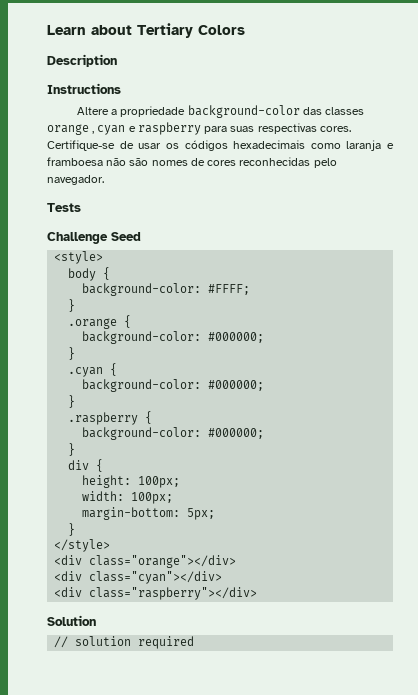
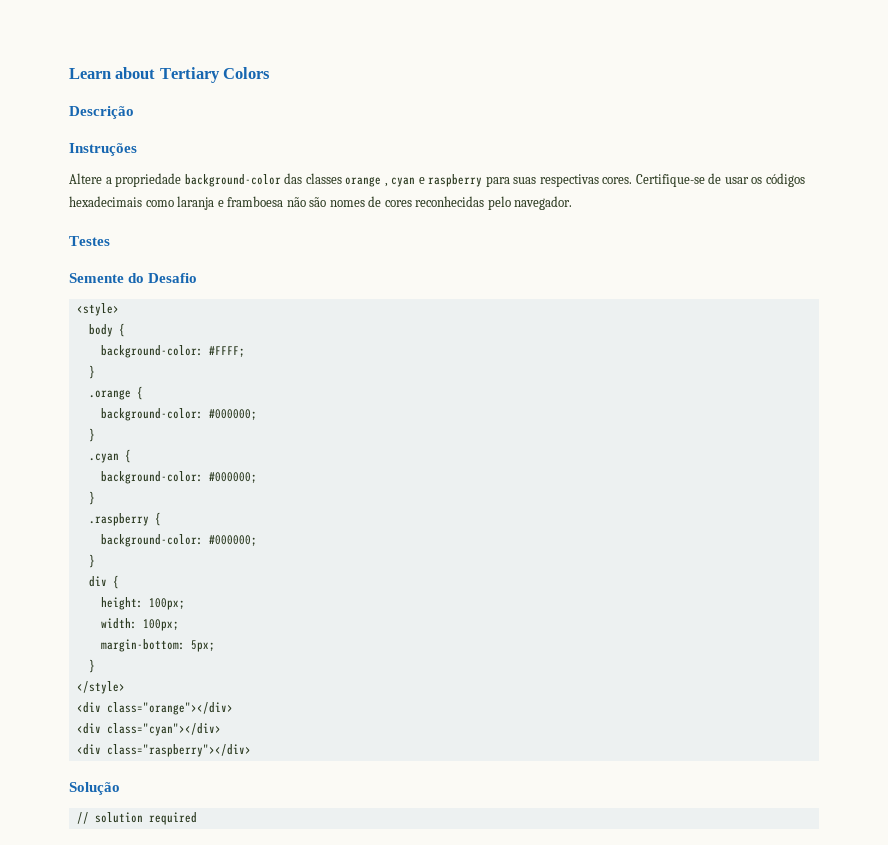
[47,54,117,67] [47,83,121,94] Description // Instructions -> [69,106,134,119] [69,143,137,156] Descrição // Instruções
[47,203,81,212] [47,232,141,244] Tests // Challenge Seed -> [69,236,110,246] [69,273,198,283] Testes // Semente do Desafio
[47,615,96,626] Solution -> [69,782,120,795] Solução

